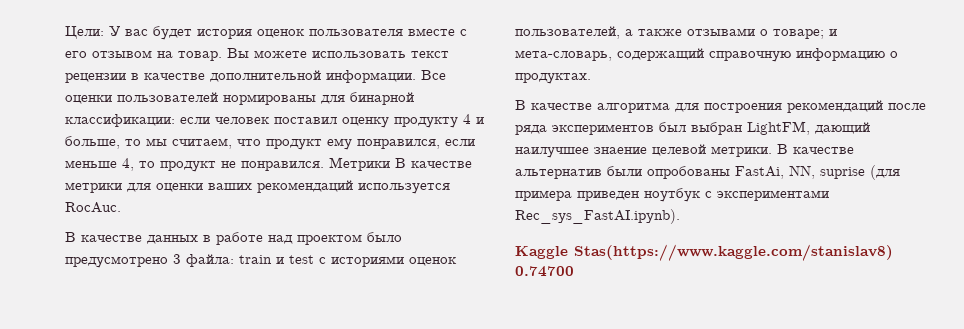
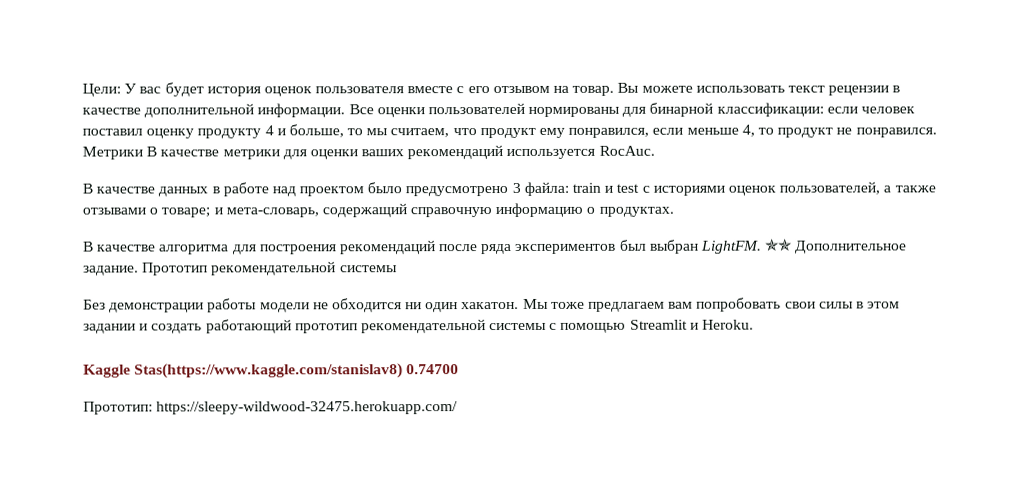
[747,121,870,135] [515,144,854,158] [515,165,900,180] [515,188,829,202] [515,209,680,224] LightFM, дающий наилучшее знаение целевой метрики. В качестве альтернатив были опробованы FastAi, NN, suprise (для примера приведен ноутбук с экспериментами Rec_sys_FastAI.ipynb). -> [700,238,908,254] [83,261,398,276] [83,297,901,313] [83,319,755,334] LightFM. ✯✯ Дополнительное задание. Прототип рекомендательной системы // Без демонстрации работы модели не обходится ни один хакатон. Мы тоже предлагаем вам попробовать свои силы в этом задании и создать работающий прототип рекомендательной системы c помощью Streamlit и Heroku.
(574, 271) none -> [83,401,459,415] // Прототип: https://sleepy-wildwood-32475.herokuapp.com/

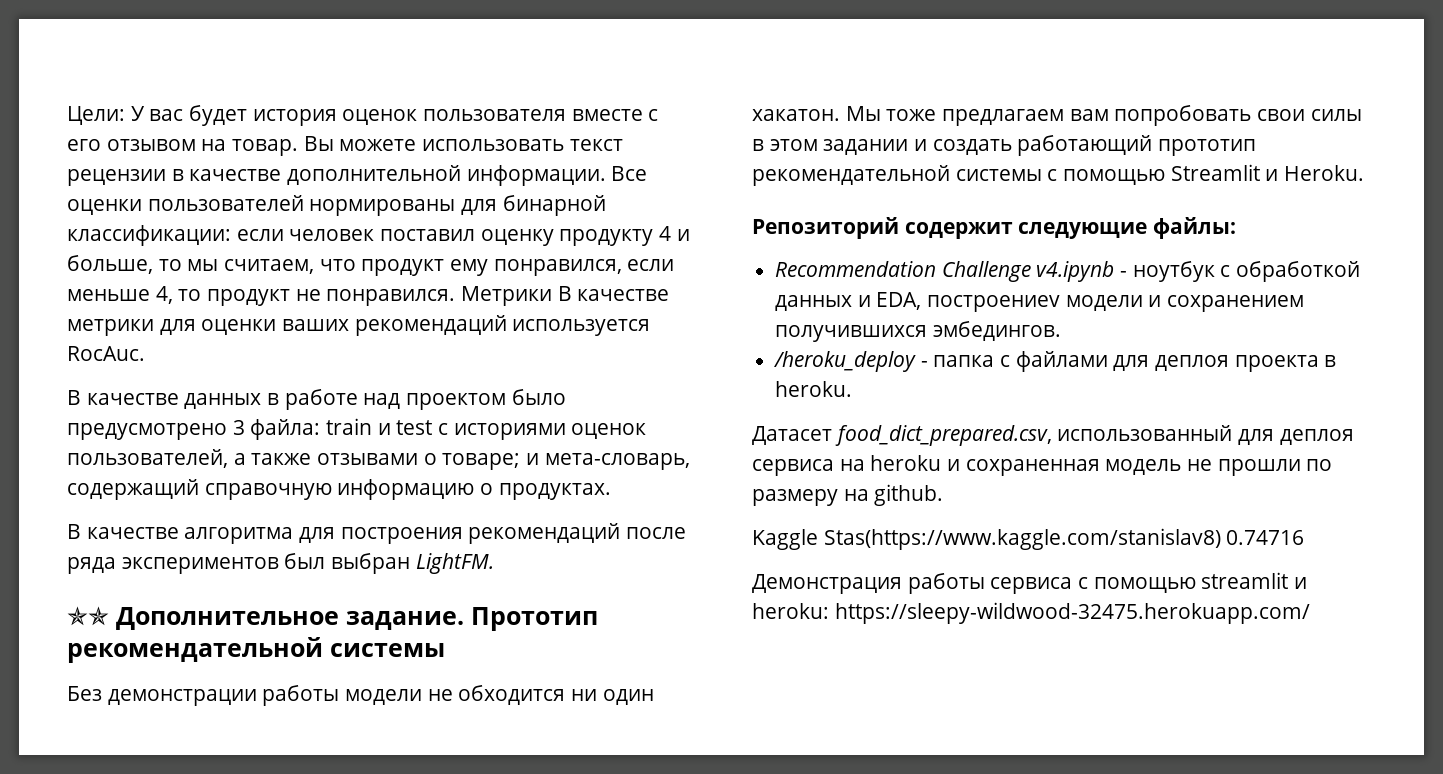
(763, 247) none -> (494, 563) //
[83,363,460,379] [83,401,153,415] Kaggle Stas(https://www.kaggle.com/stanislav8) 0.74700 // Прототип: -> [752,217,1237,239] [775,261,1361,282] [775,292,1305,312] [775,321,1061,342] [774,351,1337,372] [775,381,853,397] [752,425,1354,446] [752,455,1333,476] [752,484,944,506] [752,528,1305,550] [752,572,1308,594] [752,603,829,619] Репозиторий содержит следующие файлы: // Recommendation Challenge v4.ipynb - ноутбук с обработкой данных и EDA, построениеv модели и сохранением получившихся эмбедингов. // /heroku_deploy - папка с файлами для деплоя проекта в heroku. // Датасет food_dict_prepared.csv, использованный для деплоя сервиса на heroku и сохраненная модель не прошли по размеру на github. // Kaggle Stas(https://www.kaggle.com/stanislav8) 0.74716 // Демонстрация работы сервиса с помощью streamlit и heroku:

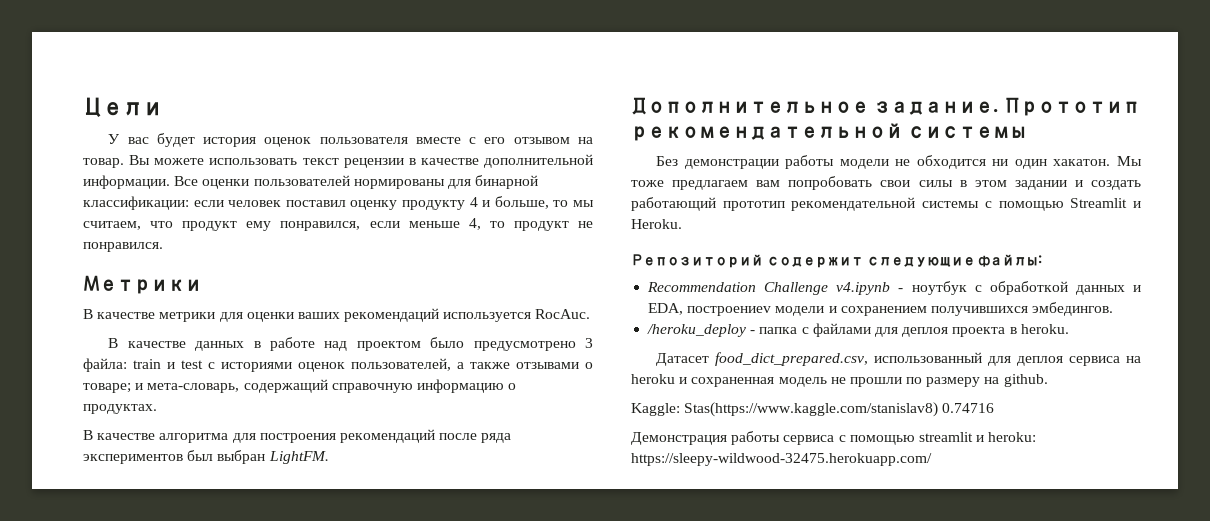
[67,106,125,125] Цели: -> [83,97,163,117] Цели //
(456, 297) none -> (163, 247) //
(553, 296) none -> (202, 284) //
[67,606,109,626] ✯✯ -> (329, 457) none
[752,529,818,550] Kaggle -> [631,403,680,416] Kaggle:

